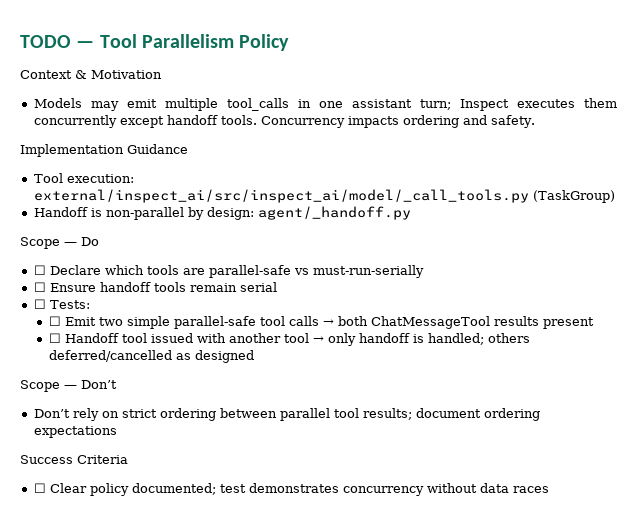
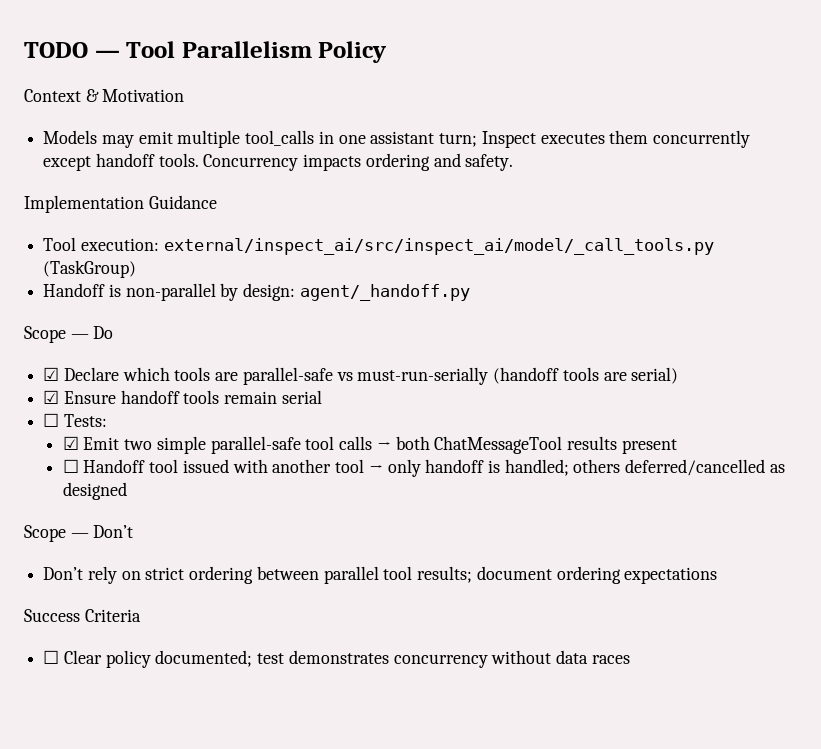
[33,265,46,275] ☐ -> [43,367,60,381] ☑
[33,282,46,292] // ☐ -> [493,367,679,384] [43,390,60,404] (handoff tools are serial) // ☑
[48,316,61,326] ☐ -> [62,436,79,450] ☑

